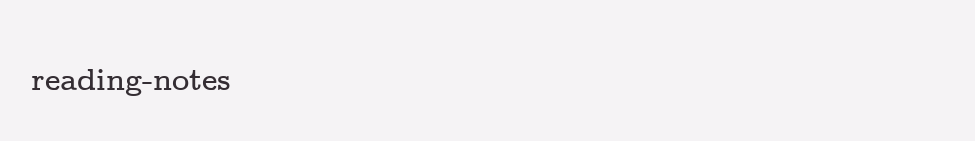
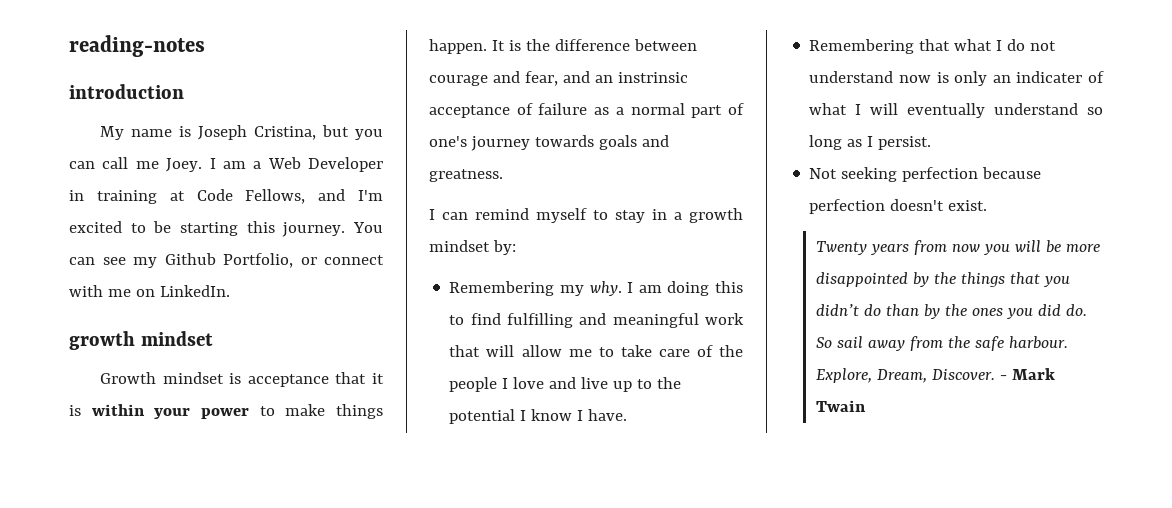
(231, 82) none -> [69,84,184,99] [100,125,383,140] [69,157,383,172] [69,189,383,204] [69,221,383,237] [69,253,384,268] [69,285,230,297] [69,331,213,350] [100,372,384,387] [69,404,384,419] [429,39,697,54] [429,71,688,86] [429,103,744,118] [429,135,669,151] [429,169,503,182] [429,208,743,223] [429,240,516,255] [449,281,743,296] [449,313,744,328] [449,345,743,357] [449,377,682,392] [449,409,628,424] [809,39,1057,54] [809,71,1104,86] [809,103,1103,118] [809,135,932,150] [809,167,1042,182] [809,199,988,214] [816,240,1101,255] [816,272,1071,287] [816,304,1088,319] [816,336,1069,351] [816,368,1056,383] [816,400,867,412] // introduction // My name is Joseph Cristina, but you can call me Joey. I am a Web Developer in training at Code Fellows, and I'm excited to be starting this journey. You can see my Github Portfolio, or connect with me on LinkedIn. // growth mindset // Growth mindset is acceptance that it is within your power to make things happen. It is the difference between courage and fear, and an instrinsic acceptance of failure as a normal part of one's journey towards goals and greatness. // I can remind myself to stay in a growth mindset by: // Remembering my why. I am doing this to find fulfilling and meaningful work that will allow me to take care of the people I love and live up to the potential I know I have. // Remembering that what I do not understand now is only an indicater of what I will eventually understand so long as I persist. // Not seeking perfection because perfection doesn't exist. // Twenty years from now you will be more disappointed by the things that you didn’t do than by the ones you did do. So sail away from the safe harbour. Explore, Dream, Discover. - Mark Twain

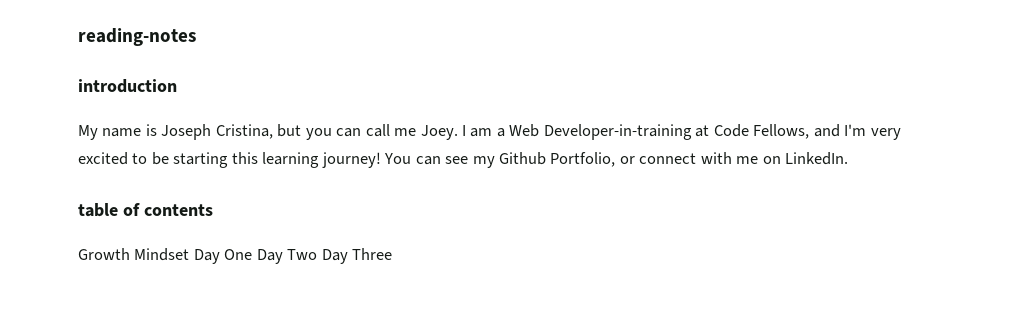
[308,157,383,172] [69,190,157,204] Developer in training -> [543,124,692,140] Developer-in-training
(383, 195) none -> [870,128,901,140] very
[282,222,346,237] journey. -> [262,152,381,168] learning journey!
[69,331,213,350] [100,372,384,387] [69,404,384,419] [429,39,697,54] [429,71,688,86] [429,103,744,118] [429,135,669,151] [429,169,503,182] [429,208,743,223] [429,240,516,255] [449,281,743,296] [449,313,744,328] [449,345,743,357] [449,377,682,392] [449,409,628,424] [809,39,1057,54] [809,71,1104,86] [809,103,1103,118] [809,135,932,150] [809,167,1042,182] [809,199,988,214] [816,240,1101,255] [816,272,1071,287] [816,304,1088,319] [816,336,1069,351] [816,368,1056,383] [816,400,867,412] growth mindset // Growth mindset is acceptance that it is within your power to make things happen. It is the difference between courage and fear, and an instrinsic acceptance of failure as a normal part of one's journey towards goals and greatness. // I can remind myself to stay in a growth mindset by: // Remembering my why. I am doing this to find fulfilling and meaningful work that will allow me to take care of the people I love and live up to the potential I know I have. // Remembering that what I do not understand now is only an indicater of what I will eventually understand so long as I persist. // Not seeking perfection because perfection doesn't exist. // Twenty years from now you will be more disappointed by the things that you didn’t do than by the ones you did do. So sail away from the safe harbour. Explore, Dream, Discover. - Mark Twain -> [78,203,213,217] [78,248,393,264] table of contents // Growth Mindset Day One Day Two Day Three

